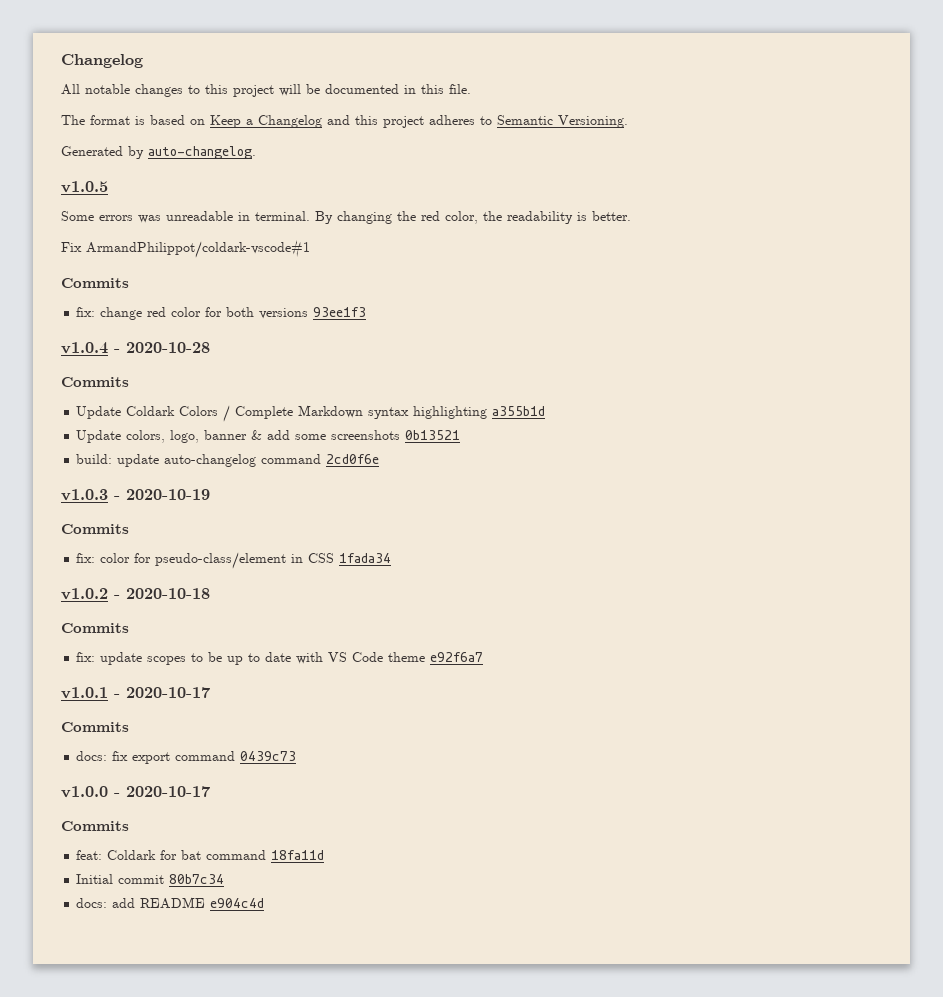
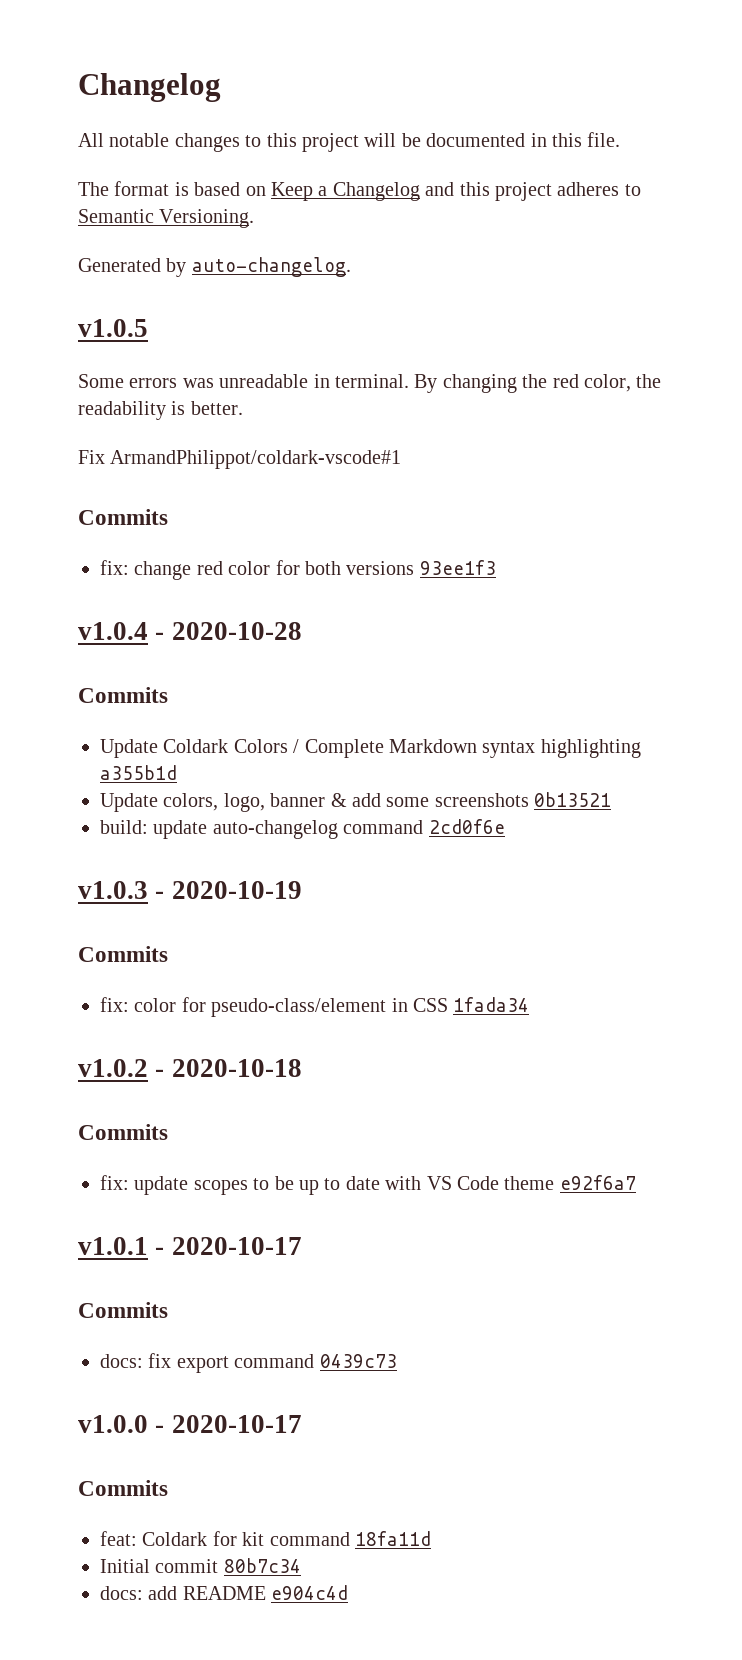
[181,850,202,860] bat -> [242,1532,265,1546] kit

